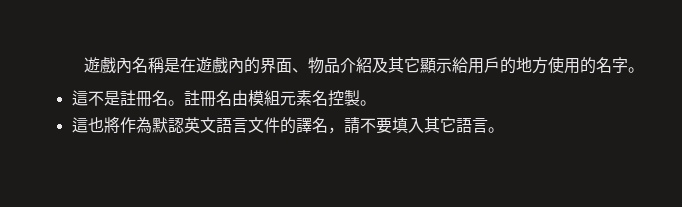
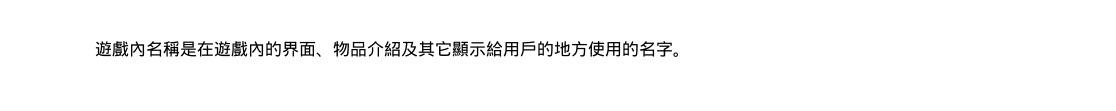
[71,90,376,107] [71,117,504,134] // 這不是註冊名。註冊名由模組元素名控製。 // 這也將作為默認英文語言文件的譯名，請不要填入其它語言。 -> (690, 54) none

